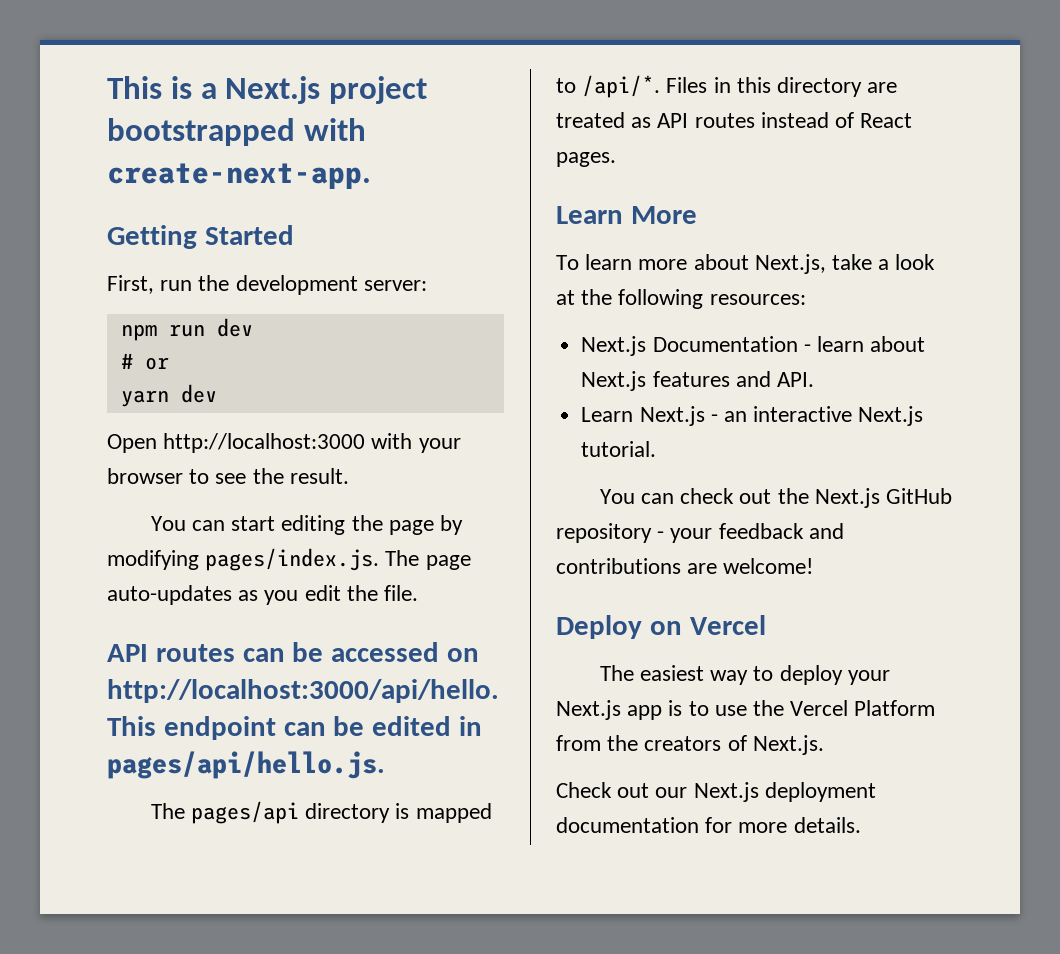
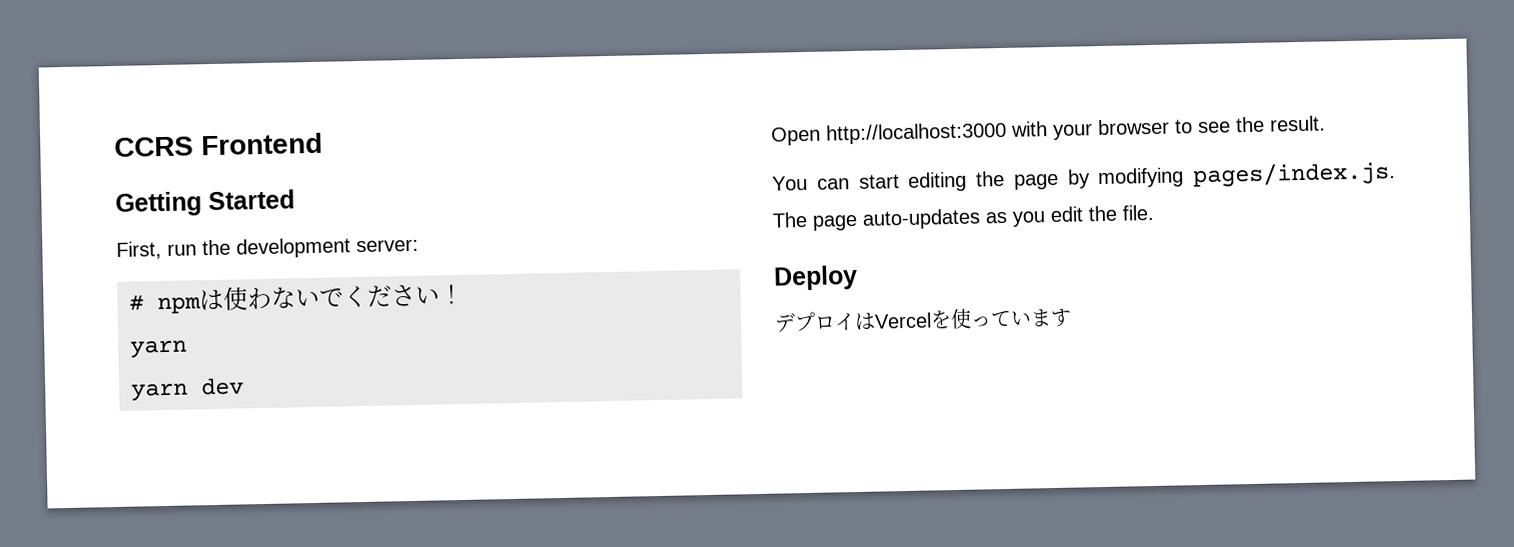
[107,76,428,104] [107,118,366,146] [107,163,371,189] This is a Next.js project bootstrapped with create-next-app. -> [114,132,323,157] CCRS Frontend
[120,318,253,341] [120,353,169,370] npm run dev // # or -> [129,283,464,315] [130,339,187,358] # npmは使わないでください！ // yarn
[107,642,480,662] [107,679,499,703] [107,716,483,740] [107,751,385,779] [150,801,492,824] [556,75,898,98] [556,112,913,128] [556,152,616,167] [556,206,697,224] [556,254,936,274] [556,289,806,309] [581,336,926,356] [581,371,814,391] [581,406,924,426] [581,441,657,457] [599,488,952,508] [556,523,844,543] [556,558,814,574] [556,615,766,639] [599,665,890,685] [556,700,936,720] [556,735,824,755] [556,782,876,802] [556,817,861,833] API routes can be accessed on http://localhost:3000/api/hello. This endpoint can be edited in pages/api/hello.js. // The pages/api directory is mapped to /api/*. Files in this directory are treated as API routes instead of React pages. // Learn More // To learn more about Next.js, take a look at the following resources: // Next.js Documentation - learn about Next.js features and API. // Learn Next.js - an interactive Next.js tutorial. // You can check out the Next.js GitHub repository - your feedback and contributions are welcome! // Deploy on Vercel // The easiest way to deploy your Next.js app is to use the Vercel Platform from the creators of Next.js. // Check out our Next.js deployment documentation for more details. -> [773,264,858,291] [774,308,1072,333] Deploy // デプロイはVercelを使っています

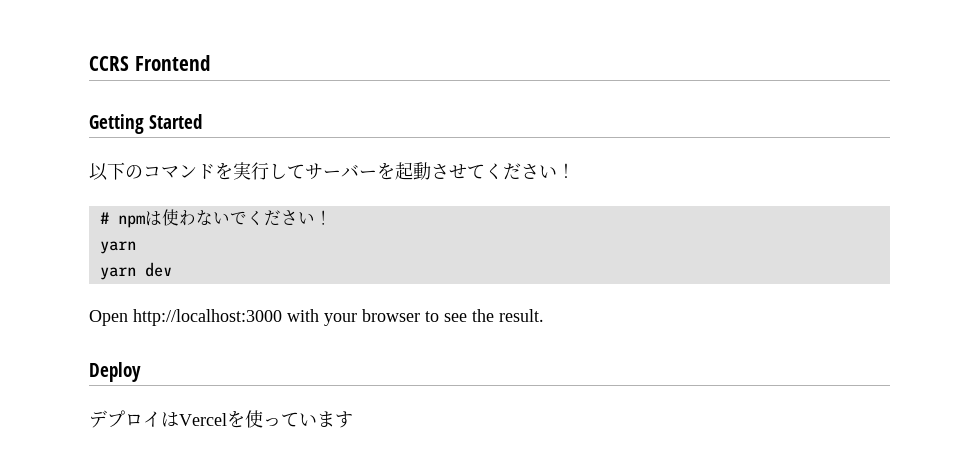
[116,237,419,260] First, run the development server: -> [89,162,575,181] 以下のコマンドを実行してサーバーを起動させてください！
[772,161,1396,192] [772,204,1154,231] // You can start editing the page by modifying pages/index.js. The page auto-updates as you edit the file. -> (544, 315) none

